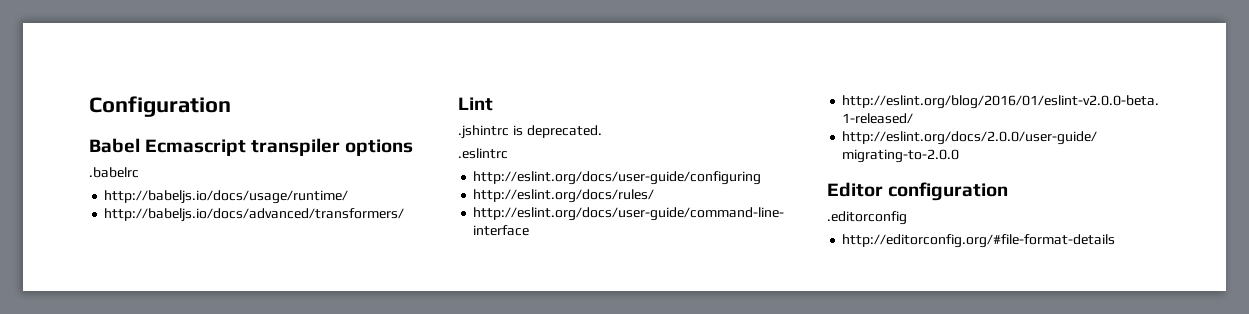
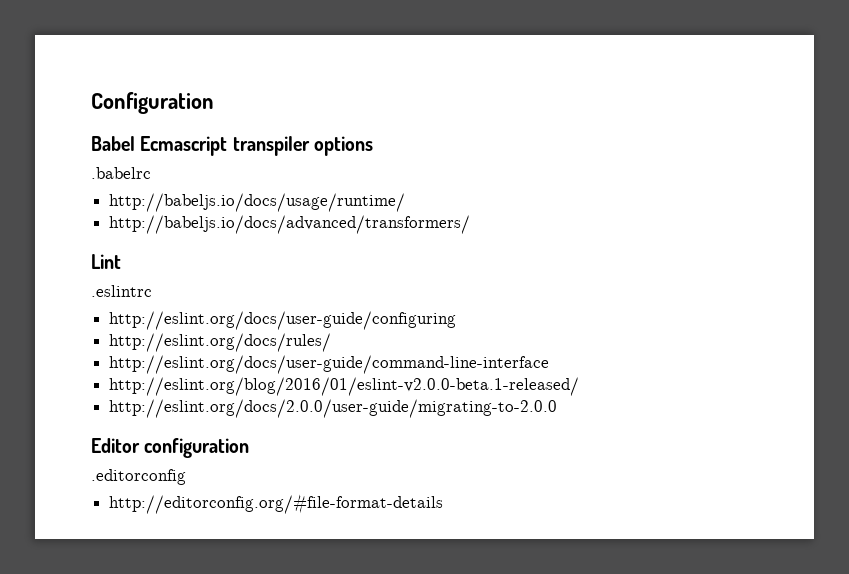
[458,125,602,139] // .jshintrc is deprecated. -> (121, 261) none

